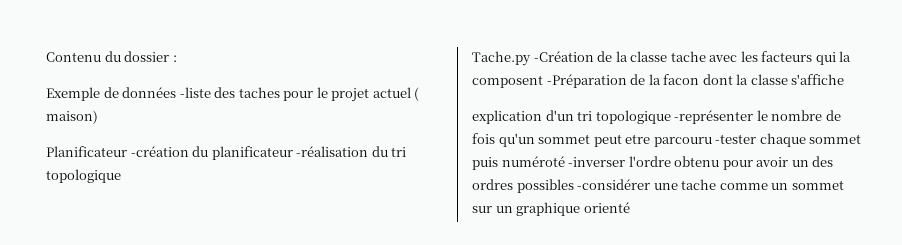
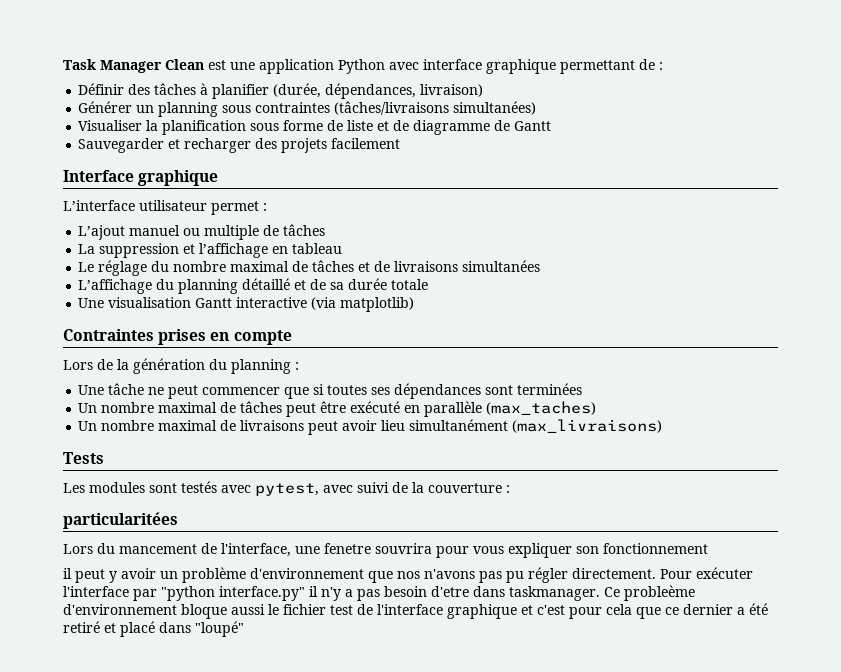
[46,51,177,62] [46,87,420,102] [46,110,98,124] [46,146,407,160] [46,169,121,183] [472,51,852,66] [472,74,845,88] [472,110,841,124] [472,133,862,147] [472,156,834,170] [472,179,844,193] [472,202,630,216] Contenu du dossier : // Exemple de données -liste des taches pour le projet actuel ( maison) // Planificateur -création du planificateur -réalisation du tri topologique // Tache.py -Création de la classe tache avec les facteurs qui la composent -Préparation de la facon dont la classe s'affiche // explication d'un tri topologique -représenter le nombre de fois qu'un sommet peut etre parcouru -tester chaque sommet puis numéroté -inverser l'ordre obtenu pour avoir un des ordres possibles -considérer une tache comme un sommet sur un graphique orienté -> [63,59,663,74] [78,83,484,99] [78,101,537,117] [78,120,552,135] [78,138,401,153] [63,170,219,186] [63,200,267,215] [78,224,326,240] [78,243,343,258] [78,260,541,276] [78,278,429,294] [78,297,415,312] [63,329,292,345] [63,358,299,374] [78,383,583,399] [78,401,597,417] [78,419,663,435] [63,452,104,464] [63,481,510,496] [63,512,178,529] [63,543,708,558] [63,567,753,583] [63,585,695,601] [63,603,768,619] [63,621,244,637] Task Manager Clean est une application Python avec interface graphique permettant de : // Définir des tâches à planifier (durée, dépendances, livraison) // Générer un planning sous contraintes (tâches/livraisons simultanées) // Visualiser la planification sous forme de liste et de diagramme de Gantt // Sauvegarder et recharger des projets facilement // Interface graphique // L’interface utilisateur permet : // L’ajout manuel ou multiple de tâches // La suppression et l’affichage en tableau // Le réglage du nombre maximal de tâches et de livraisons simultanées // L’affichage du planning détaillé et de sa durée totale // Une visualisation Gantt interactive (via matplotlib) // Contraintes prises en compte // Lors de la génération du planning : // Une tâche ne peut commencer que si toutes ses dépendances sont terminées // Un nombre maximal de tâches peut être exécuté en parallèle (max_taches) // Un nombre maximal de livraisons peut avoir lieu simultanément (max_livraisons) // Tests // Les modules sont testés avec pytest, avec suivi de la couverture : // particularitées // Lors du mancement de l'interface, une fenetre souvrira pour vous expliquer son fonctionnement // il peut y avoir un problème d'environnement que nos n'avons pas pu régler directement. Pour exécuter l'interface par "python interface.py" il n'y a pas besoin d'etre dans taskmanager. Ce probleème d'environnement bloque aussi le fichier test de l'interface graphique et c'est pour cela que ce dernier a été retiré et placé dans "loupé"

